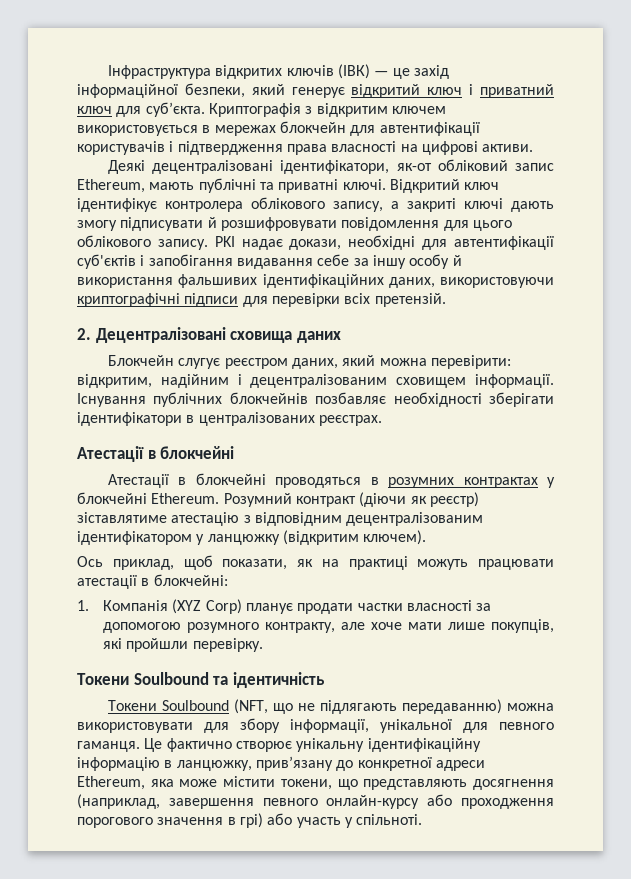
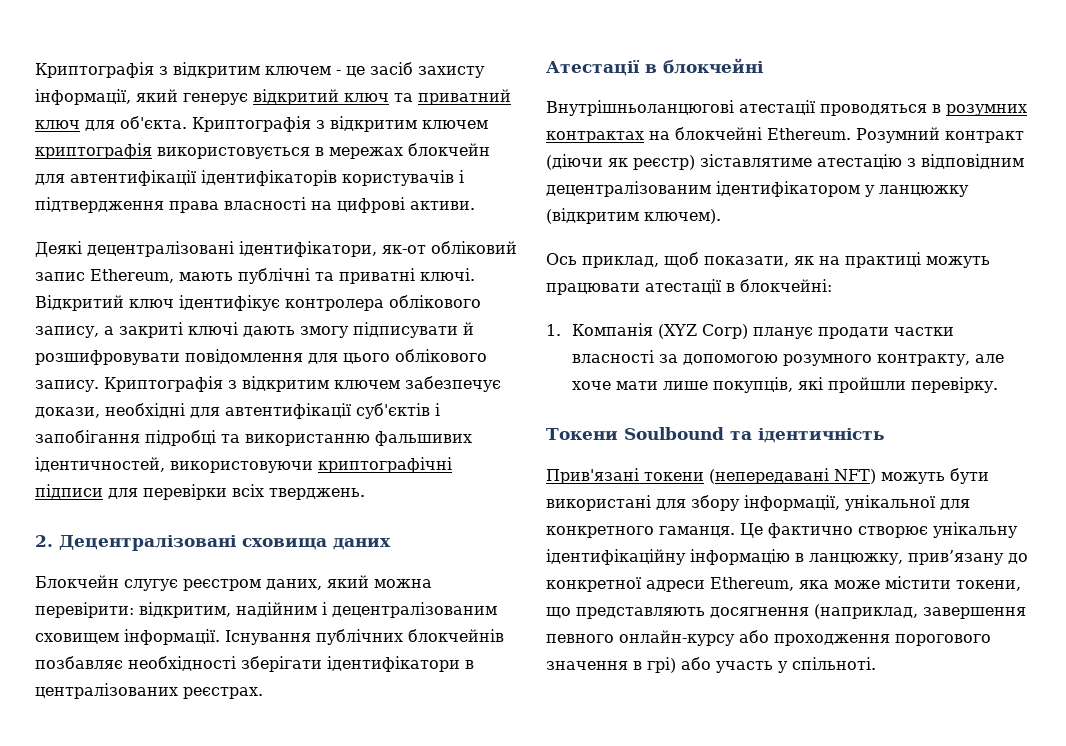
[108,64,449,79] [77,83,245,98] Інфраструктура відкритих ключів (ІВК) — це захід інформаційної безпеки, -> [35,62,485,78] [35,89,131,105] Криптографія з відкритим ключем - це засіб захисту інформації,
[469,84,474,95] і -> [394,93,413,102] та
[145,102,446,117] суб’єкта. Криптографія з відкритим ключем -> [120,116,488,132] [35,143,152,159] об'єкта. Криптографія з відкритим ключем криптографія
(480, 129) none -> [201,170,337,186] ідентифікаторів
[214,236,283,250] PKI надає -> [104,376,501,392] Криптографія з відкритим ключем забезпечує
[236,254,462,269] [77,274,435,288] видавання себе за іншу особу й використання фальшивих ідентифікаційних даних, -> [145,430,472,446] [35,457,165,472] підробці та використанню фальшивих ідентичностей,
[374,293,446,307] претензій. -> [269,488,365,500] тверджень.
[108,473,266,488] Атестації в блокчейні -> [546,100,815,116] Внутрішньоланцюгові атестації
[547,477,556,488] у -> [649,131,670,140] на
[108,699,554,714] [77,722,193,733] Токени Soulbound (NFT, що не підлягають передаванню) можна використовувати -> [546,468,989,484] [546,495,651,511] Прив'язані токени (непередавані NFT) можуть бути використані
[499,722,554,730] певного -> [546,526,654,538] конкретного

